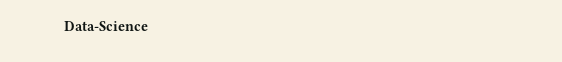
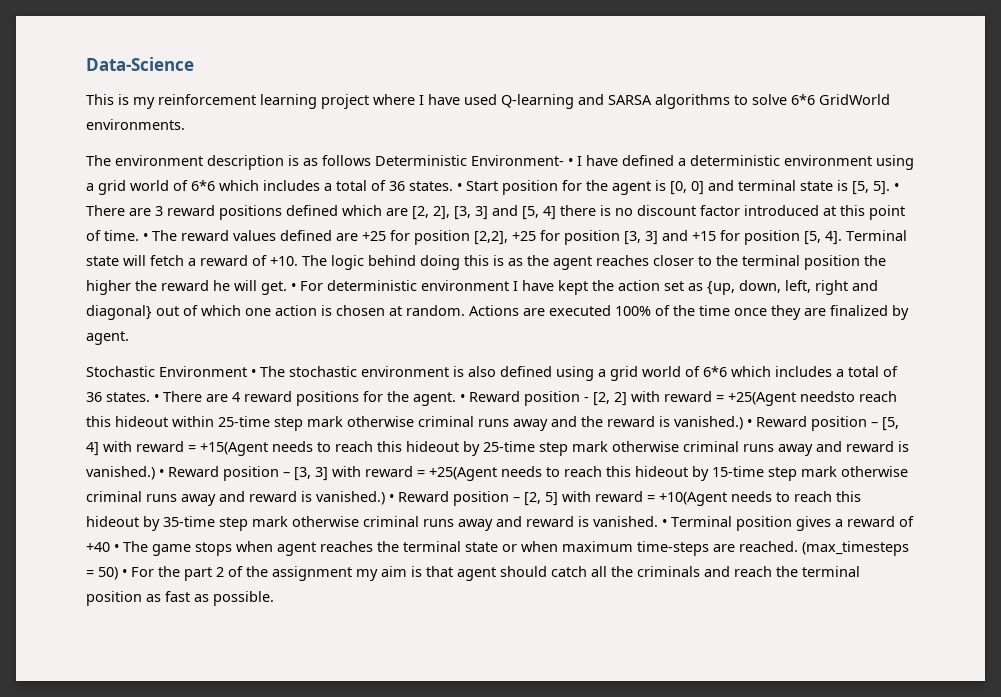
(148, 26) none -> [86,94,890,109] [86,119,185,130] [86,155,914,170] [86,180,899,195] [86,205,905,220] [86,230,907,245] [86,255,886,270] [86,280,878,295] [86,305,909,320] [86,331,129,345] [86,366,898,381] [86,391,897,406] [86,416,899,431] [86,441,909,456] [86,466,908,481] [86,491,861,506] [86,516,914,531] [86,541,909,556] [86,566,860,581] [86,591,274,606] // This is my reinforcement learning project where I have used Q-learning and SARSA algorithms to solve 6*6 GridWorld environments. // The environment description is as follows Deterministic Environment- • I have defined a deterministic environment using a grid world of 6*6 which includes a total of 36 states. • Start position for the agent is [0, 0] and terminal state is [5, 5]. • There are 3 reward positions defined which are [2, 2], [3, 3] and [5, 4] there is no discount factor introduced at this point of time. • The reward values defined are +25 for position [2,2], +25 for position [3, 3] and +15 for position [5, 4]. Terminal state will fetch a reward of +10. The logic behind doing this is as the agent reaches closer to the terminal position the higher the reward he will get. • For deterministic environment I have kept the action set as {up, down, left, right and diagonal} out of which one action is chosen at random. Actions are executed 100% of the time once they are finalized by agent. // Stochastic Environment • The stochastic environment is also defined using a grid world of 6*6 which includes a total of 36 states. • There are 4 reward positions for the agent. • Reward position - [2, 2] with reward = +25(Agent needsto reach this hideout within 25-time step mark otherwise criminal runs away and the reward is vanished.) • Reward position – [5, 4] with reward = +15(Agent needs to reach this hideout by 25-time step mark otherwise criminal runs away and reward is vanished.) • Reward position – [3, 3] with reward = +25(Agent needs to reach this hideout by 15-time step mark otherwise criminal runs away and reward is vanished.) • Reward position – [2, 5] with reward = +10(Agent needs to reach this hideout by 35-time step mark otherwise criminal runs away and reward is vanished. • Terminal position gives a reward of +40 • The game stops when agent reaches the terminal state or when maximum time-steps are reached. (max_timesteps = 50) • For the part 2 of the assignment my aim is that agent should catch all the criminals and reach the terminal position as fast as possible.

